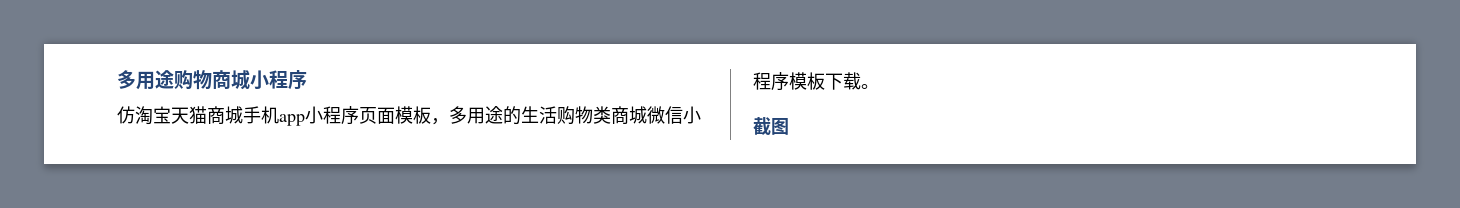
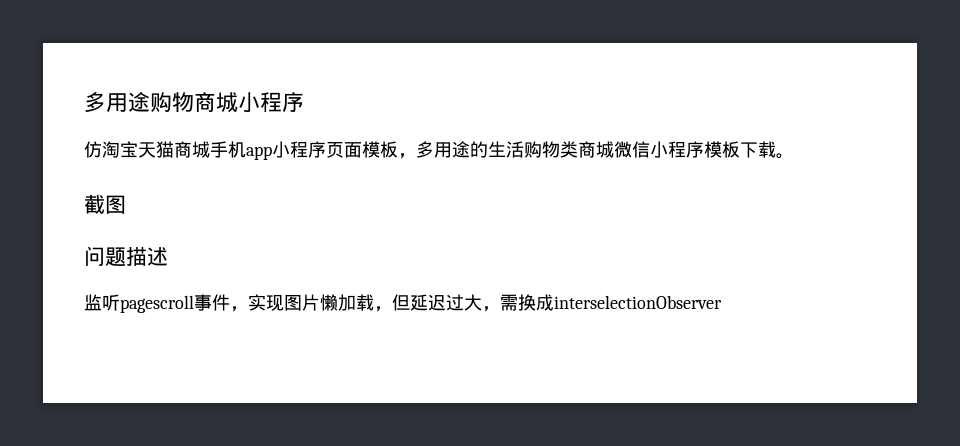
(789, 126) none -> [84,246,168,267] [84,294,722,313] // 问题描述 // 监听pagescroll事件，实现图片懒加载，但延迟过大，需换成interselectionObserver

